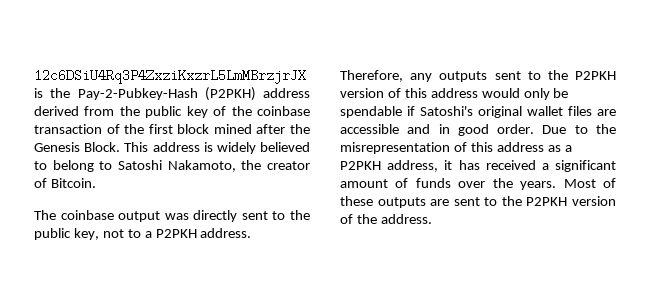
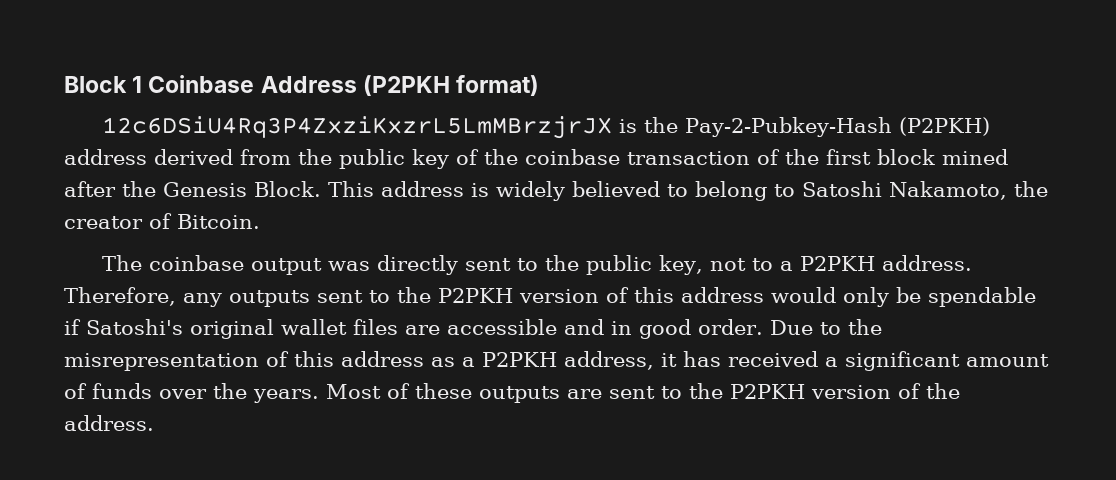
(34, 76) none -> [64,75,540,96] Block 1 Coinbase Address (P2PKH format) //

